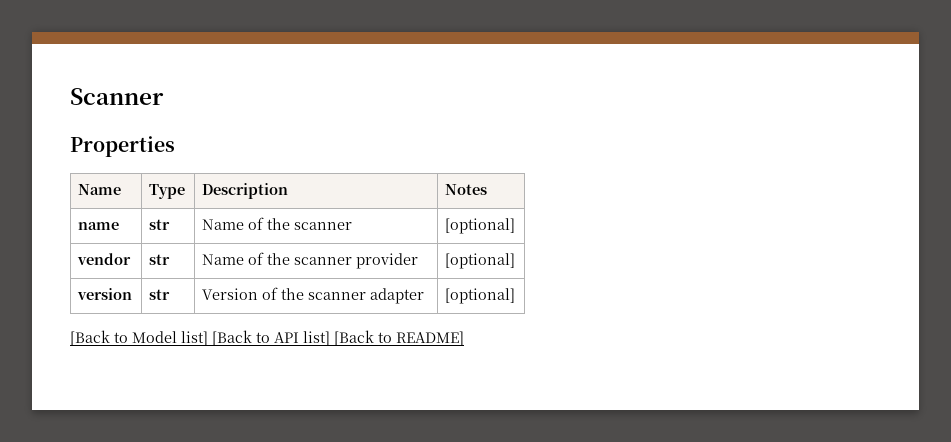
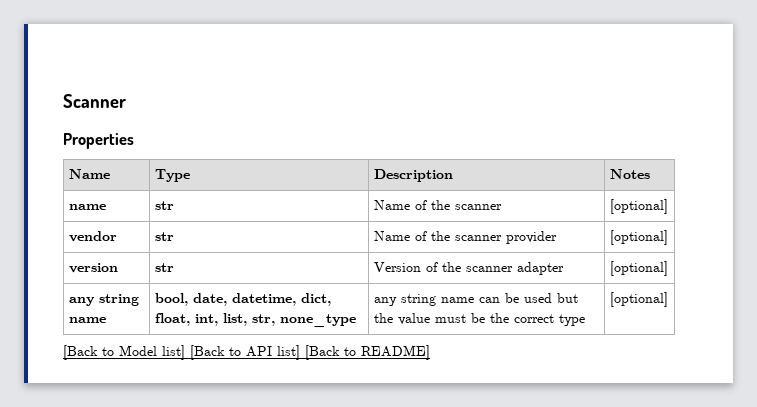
(516, 296) none -> [68,294,139,306] [68,317,106,323] [154,293,331,306] [154,313,356,327] [373,293,578,306] [373,313,585,326] [609,292,668,307] // any string name | bool, date, datetime, dict, float, int, list, str, none_type | any string name can be used but the value must be the correct type | [optional]

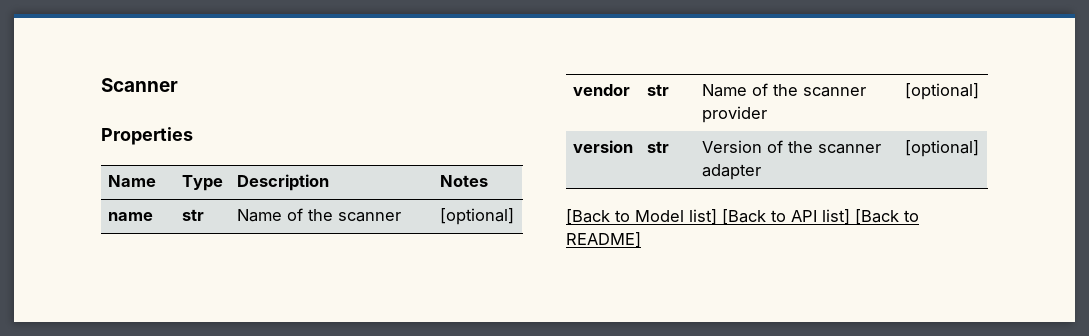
[68,294,139,306] [68,317,106,323] [154,293,331,306] [154,313,356,327] [373,293,578,306] [373,313,585,326] [609,292,668,307] // any string name | bool, date, datetime, dict, float, int, list, str, none_type | any string name can be used but the value must be the correct type | [optional] -> (979, 148) none

